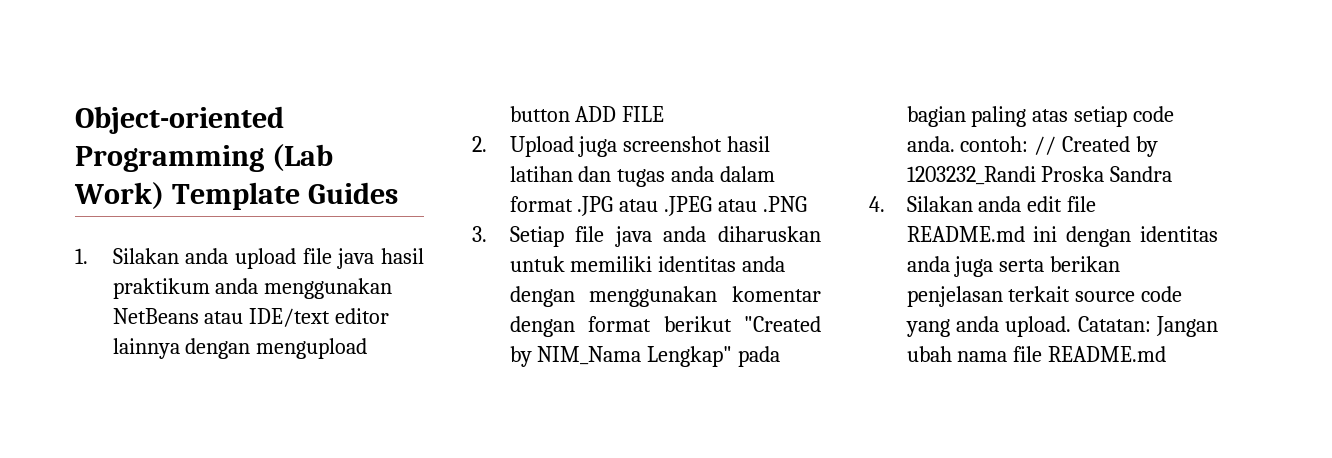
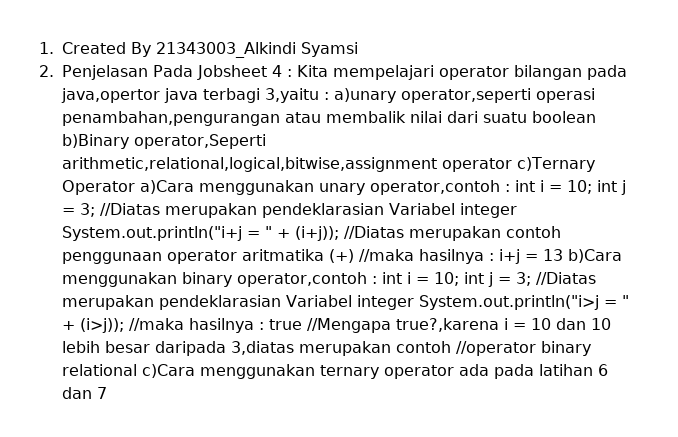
[75,106,284,134] [75,144,333,172] [74,182,398,210] [75,248,424,269] [112,278,393,299] [112,308,390,327] [112,338,368,359] [509,106,665,122] [472,136,771,157] [509,166,776,187] [509,196,808,216] [472,226,821,247] [509,256,786,272] [509,286,821,307] [509,316,821,337] [509,346,781,367] [906,106,1175,127] [906,136,1159,157] [906,166,1173,185] [869,196,1097,212] [906,226,1218,247] [906,256,1121,277] [906,286,1183,307] [905,316,1218,337] [906,346,1167,362] Object-oriented Programming (Lab Work) Template Guides // 1. Silakan anda upload file java hasil praktikum anda menggunakan NetBeans atau IDE/text editor lainnya dengan mengupload button ADD FILE // 2. Upload juga screenshot hasil latihan dan tugas anda dalam format .JPG atau .JPEG atau .PNG // 3. Setiap file java anda diharuskan untuk memiliki identitas anda dengan menggunakan komentar dengan format berikut "Created by NIM_Nama Lengkap" pada bagian paling atas setiap code anda. contoh: // Created by 1203232_Randi Proska Sandra // 4. Silakan anda edit file README.md ini dengan identitas anda juga serta berikan penjelasan terkait source code yang anda upload. Catatan: Jangan ubah nama file README.md -> [39,42,358,58] [39,65,627,80] [61,88,595,103] [62,111,596,126] [62,134,266,149] [62,157,595,172] [62,180,626,195] [62,203,517,218] [62,226,561,241] [62,249,622,264] [62,272,596,287] [62,295,629,310] [62,318,611,333] [62,341,591,356] [62,364,608,379] [62,387,107,399] 1. Created By 21343003_Alkindi Syamsi // 2. Penjelasan Pada Jobsheet 4 : Kita mempelajari operator bilangan pada java,opertor java terbagi 3,yaitu : a)unary operator,seperti operasi penambahan,pengurangan atau membalik nilai dari suatu boolean b)Binary operator,Seperti arithmetic,relational,logical,bitwise,assignment operator c)Ternary Operator a)Cara menggunakan unary operator,contoh : int i = 10; int j = 3; //Diatas merupakan pendeklarasian Variabel integer System.out.println("i+j = " + (i+j)); //Diatas merupakan contoh penggunaan operator aritmatika (+) //maka hasilnya : i+j = 13 b)Cara menggunakan binary operator,contoh : int i = 10; int j = 3; //Diatas merupakan pendeklarasian Variabel integer System.out.println("i>j = " + (i>j)); //maka hasilnya : true //Mengapa true?,karena i = 10 dan 10 lebih besar daripada 3,diatas merupakan contoh //operator binary relational c)Cara menggunakan ternary operator ada pada latihan 6 dan 7

